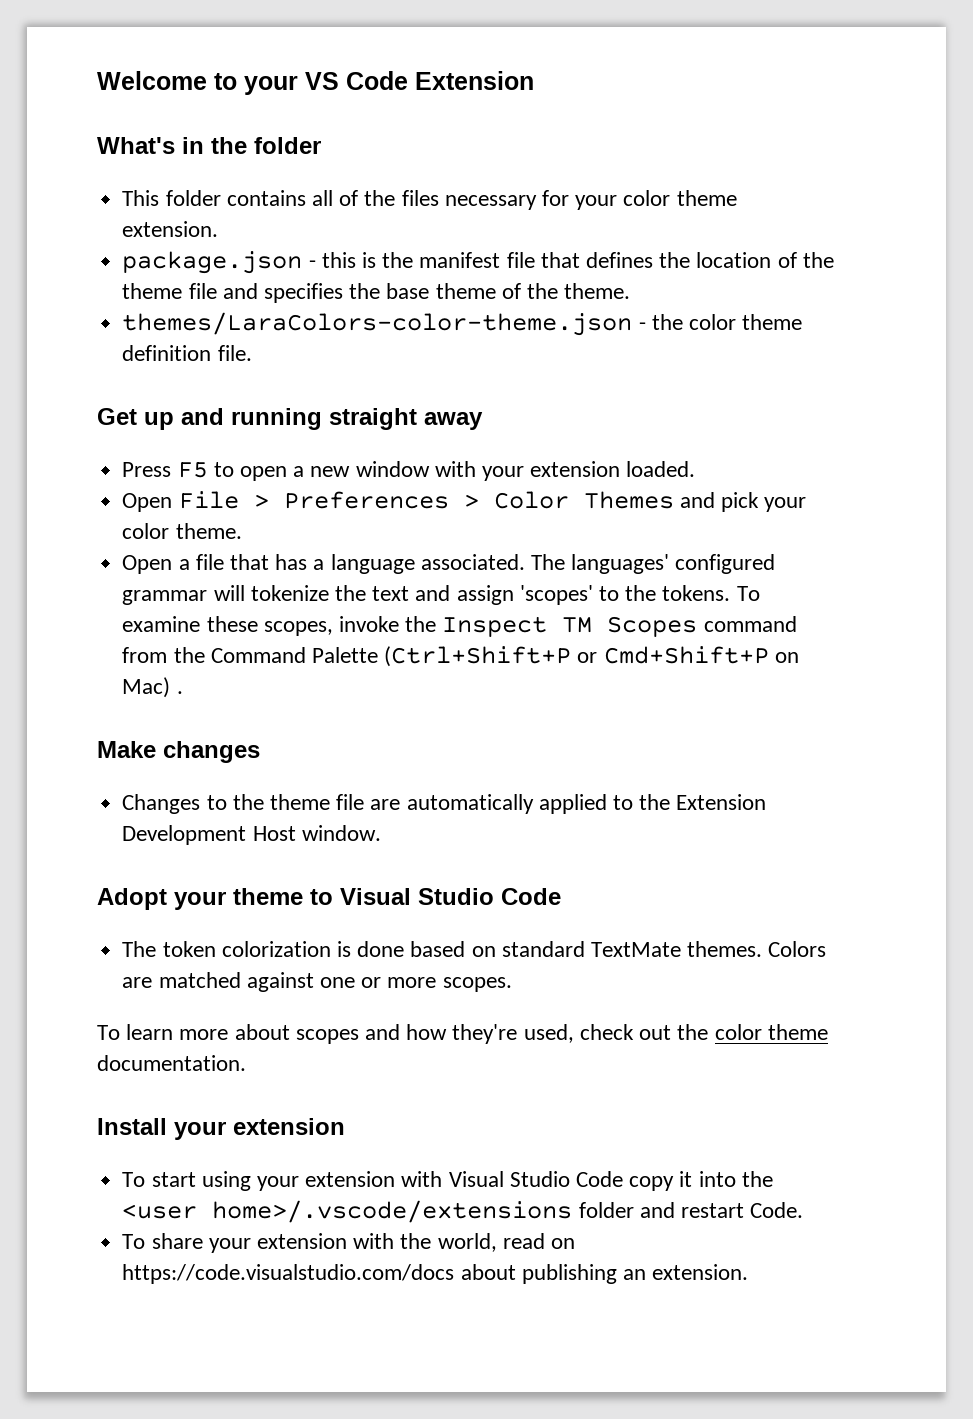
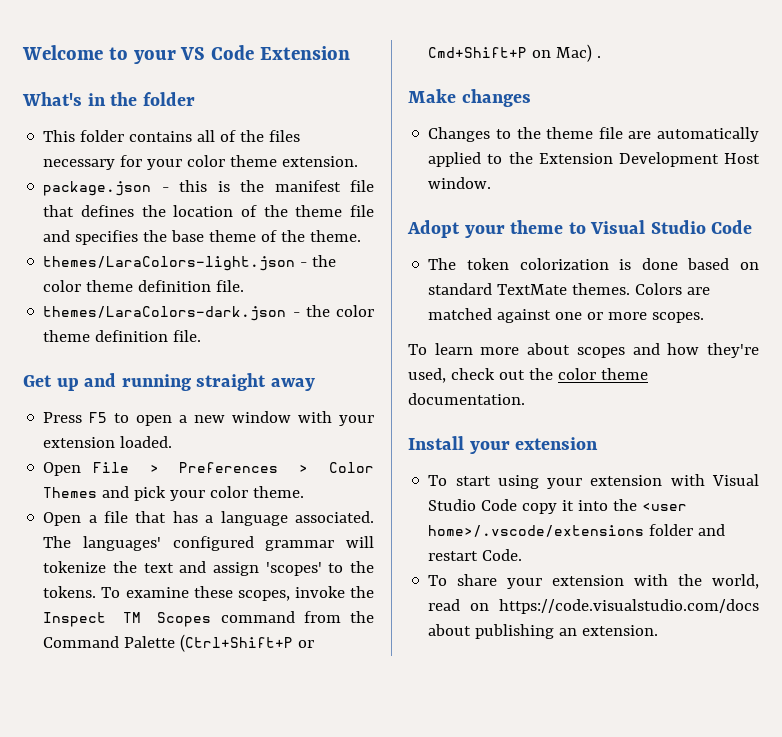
[122,312,633,336] themes/LaraColors-color-theme.json -> [43,255,337,271] [43,280,245,292] [43,306,287,321] themes/LaraColors-light.json - the color theme definition file. // themes/LaraColors-dark.json

